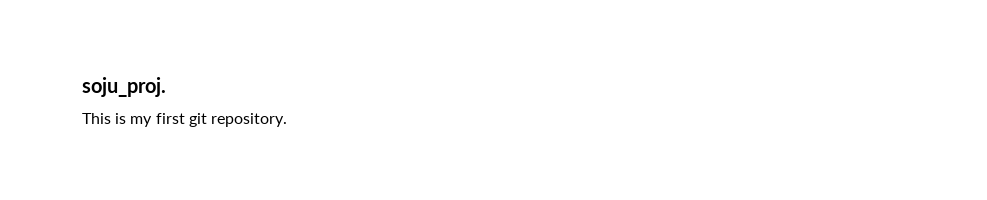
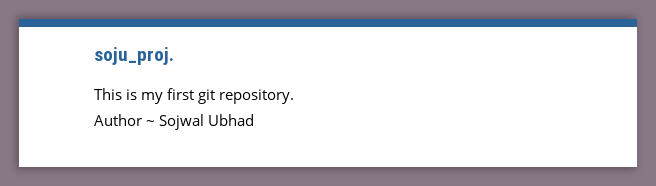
(287, 120) none -> [94,114,255,130] // Author ~ Sojwal Ubhad

